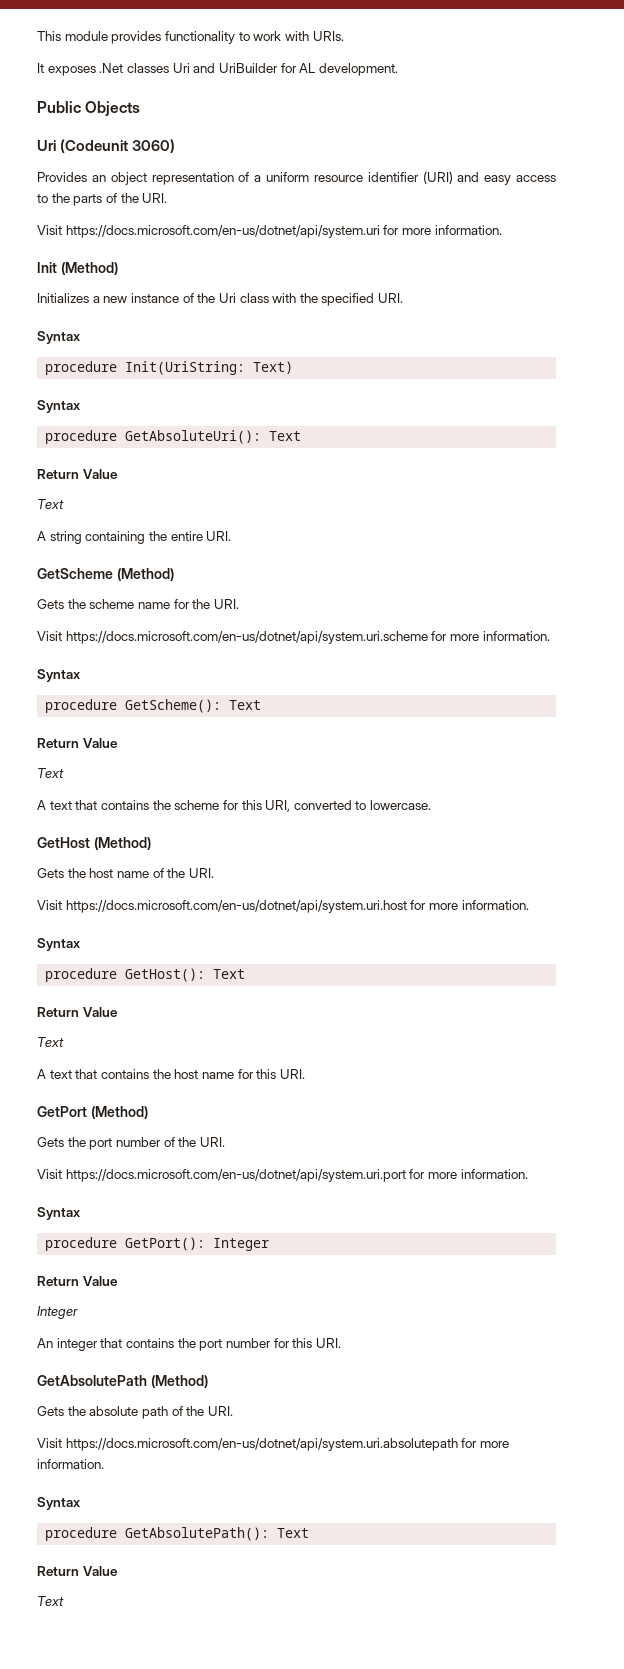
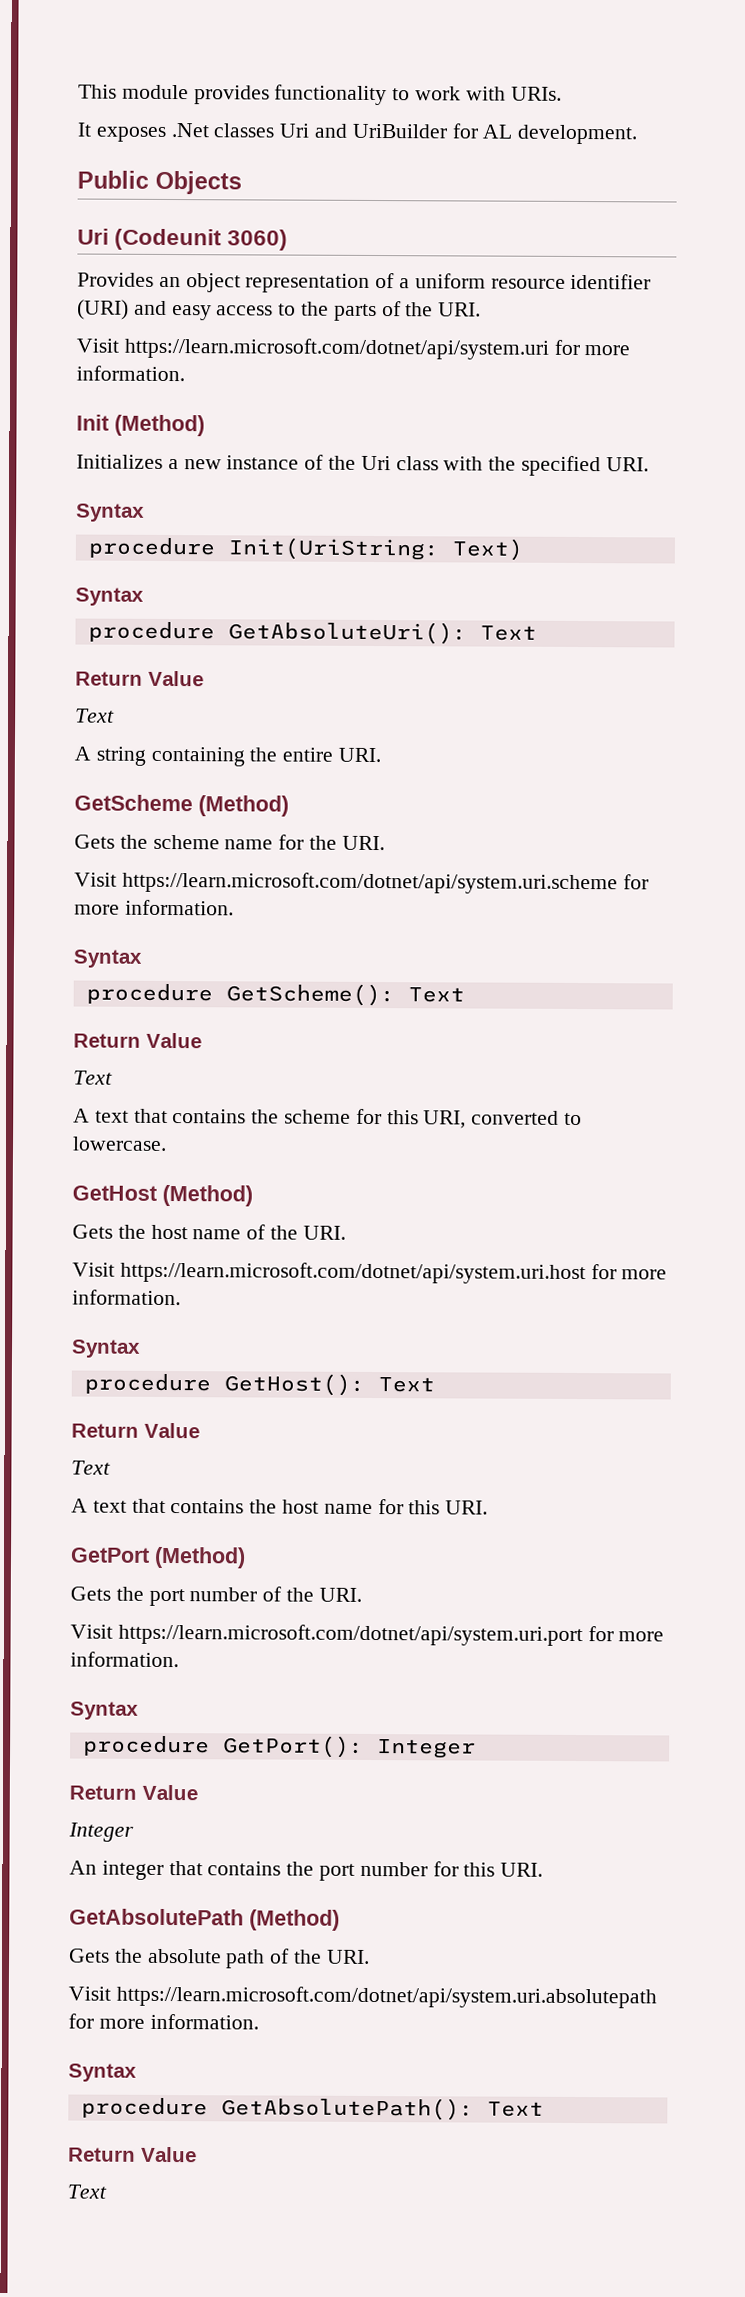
[65,225,380,238] https://docs.microsoft.com/en-us/dotnet/api/system.uri -> [123,337,549,360] https://learn.microsoft.com/dotnet/api/system.uri
[65,631,428,644] https://docs.microsoft.com/en-us/dotnet/api/system.uri.scheme -> [121,871,618,895] https://learn.microsoft.com/dotnet/api/system.uri.scheme
[65,900,407,913] https://docs.microsoft.com/en-us/dotnet/api/system.uri.host -> [119,1261,586,1285] https://learn.microsoft.com/dotnet/api/system.uri.host
[65,1169,406,1182] https://docs.microsoft.com/en-us/dotnet/api/system.uri.port -> [117,1623,583,1647] https://learn.microsoft.com/dotnet/api/system.uri.port
[65,1438,458,1451] https://docs.microsoft.com/en-us/dotnet/api/system.uri.absolutepath -> [115,1985,657,2009] https://learn.microsoft.com/dotnet/api/system.uri.absolutepath

